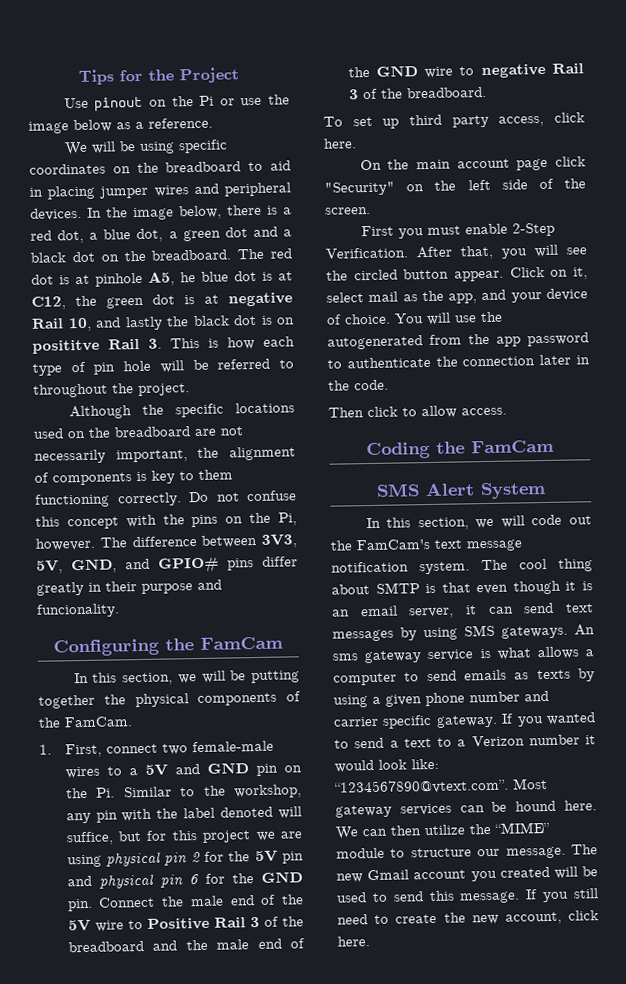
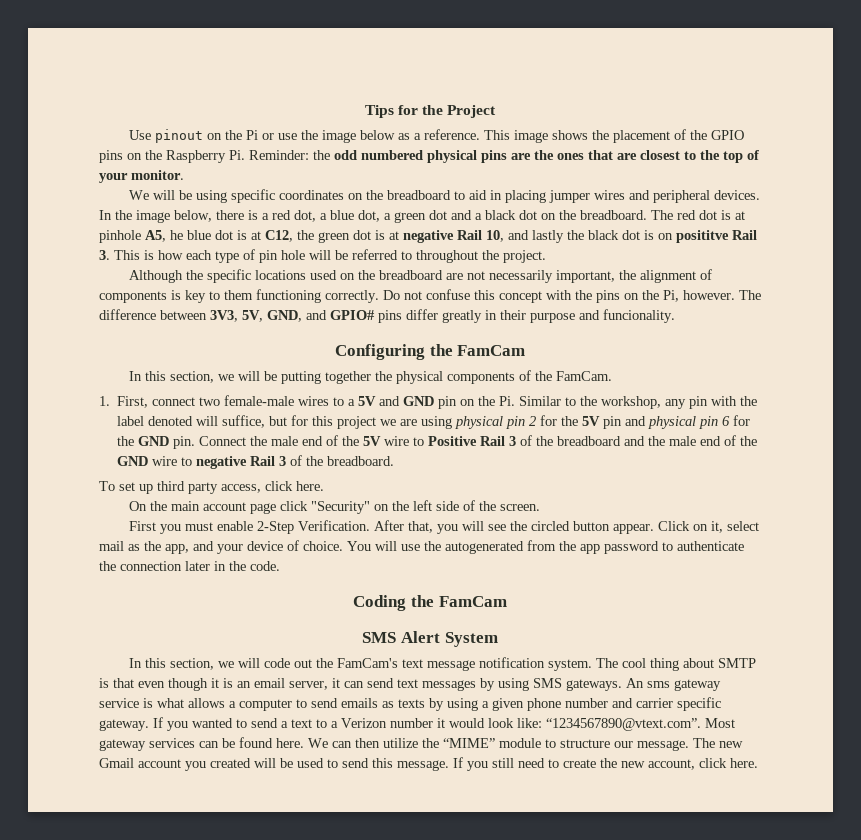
(213, 123) none -> [483,129,744,143] [99,150,759,163] [99,170,184,183] This image shows the placement of the GPIO pins on the Raspberry Pi. Reminder: the odd numbered physical pins are the ones that are closest to the top of your monitor.
[328,405,507,419] // Then click to allow access. -> (280, 566) none
[515,800,557,812] hound -> [239,737,273,748] found

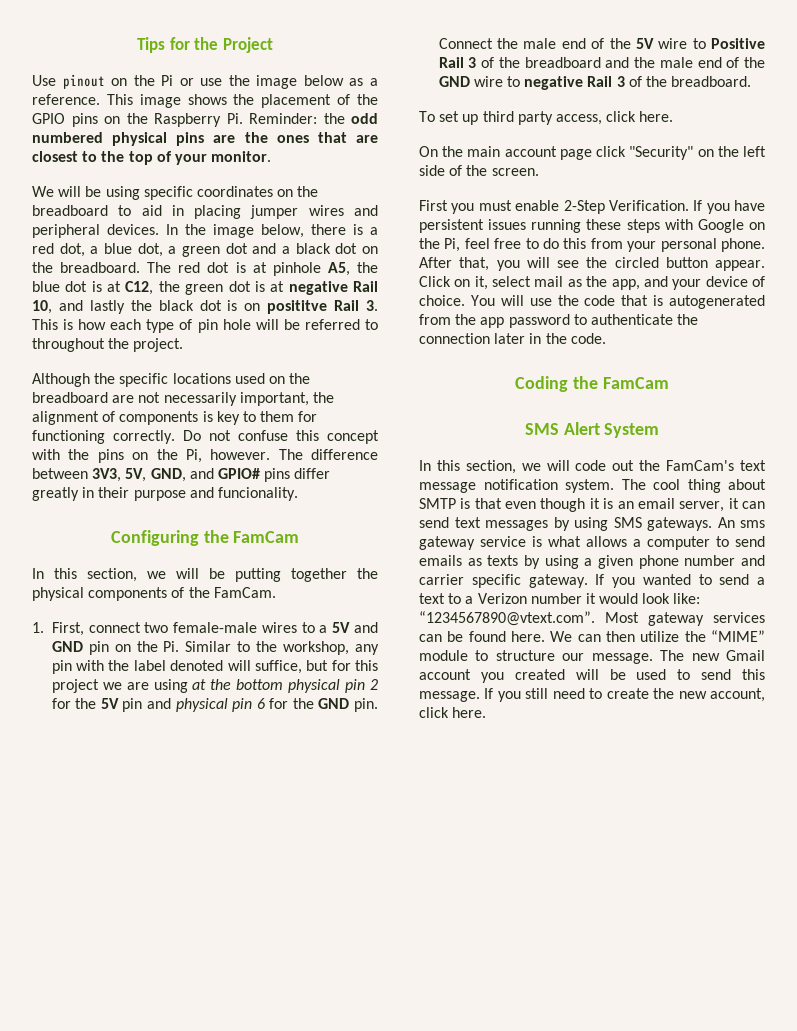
[170,230,183,240] he -> [357,262,378,273] the
(253, 295) none -> [298,411,318,422] for
(453, 422) none -> [192,679,284,690] at the bottom
(370, 525) none -> [693,200,765,214] [419,219,765,233] [419,238,765,252] If you have persistent issues running these steps with Google on the Pi, feel free to do this from your personal phone.
(441, 546) none -> [584,295,664,306] code that is

